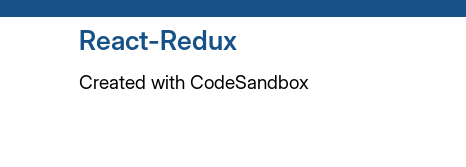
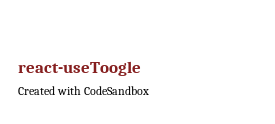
[79,30,237,50] React-Redux -> [18,61,141,76] react-useToogle

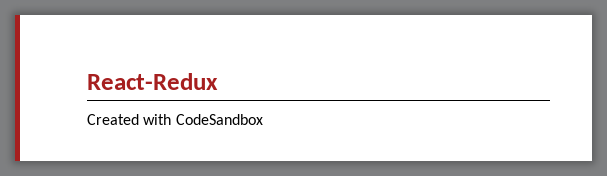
[18,61,141,76] react-useToogle -> [87,73,218,90] React-Redux

